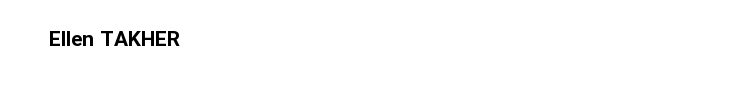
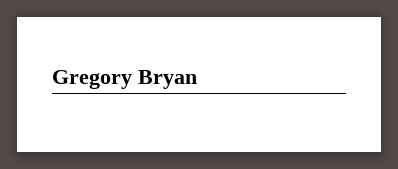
[49,31,180,46] Ellen TAKHER -> [52,70,197,89] Gregory Bryan

